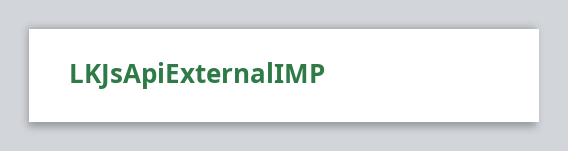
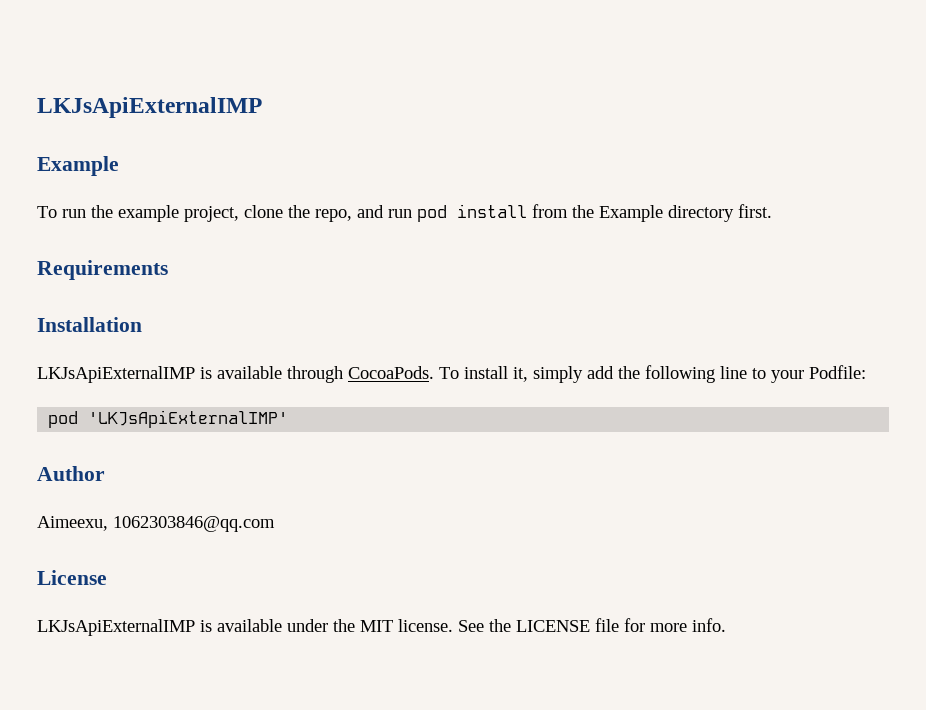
[69,62,325,89] LKJsApiExternalIMP -> [37,97,262,118] [37,156,119,176] [37,204,772,222] [37,260,168,280] [37,317,142,332] [37,365,866,383] [48,410,289,428] [37,466,105,481] [37,516,275,532] [37,570,107,585] [37,618,726,636] LKJsApiExternalIMP // Example // To run the example project, clone the repo, and run pod install from the Example directory first. // Requirements // Installation // LKJsApiExternalIMP is available through CocoaPods. To install it, simply add the following line to your Podfile: // pod 'LKJsApiExternalIMP' // Author // Aimeexu, 1062303846@qq.com // License // LKJsApiExternalIMP is available under the MIT license. See the LICENSE file for more info.

